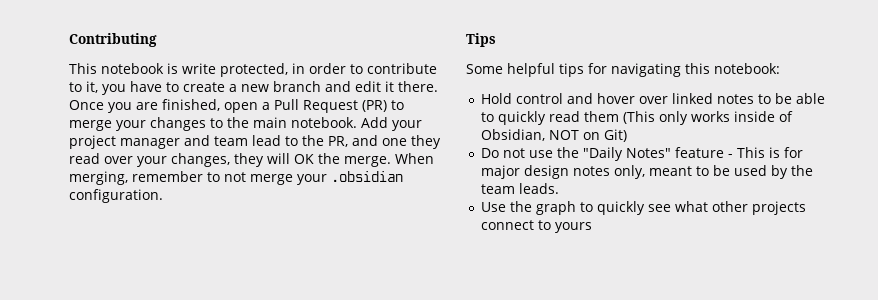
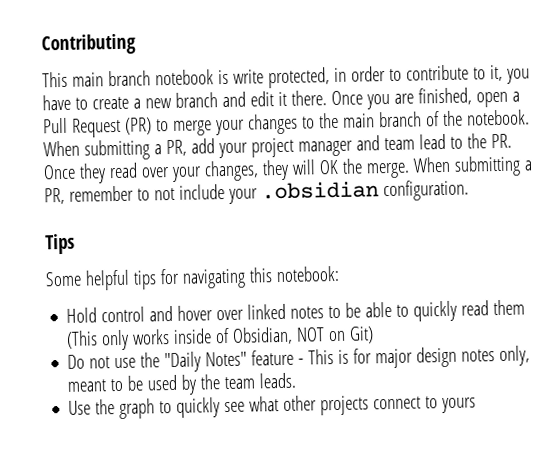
(97, 68) none -> [71,70,151,87] main branch
[291,117,388,128] notebook. Add -> [377,109,530,128] [43,138,215,161] branch of the notebook. When submitting a PR, add
[328,135,407,147] PR, and one -> [490,133,512,149] [43,164,76,180] PR. Once
[69,171,128,185] merging, -> [453,155,533,177] [44,187,65,205] submitting a PR,
[250,174,293,185] merge -> [178,184,225,200] include

